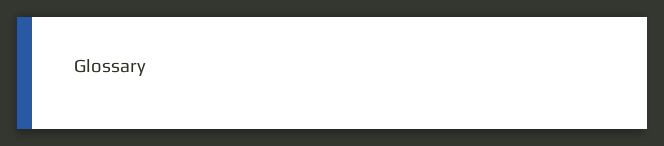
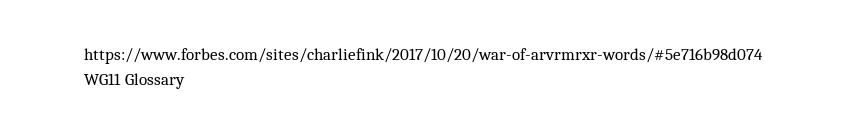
(74, 67) none -> [84,48,763,64] [84,73,121,85] https://www.forbes.com/sites/charliefink/2017/10/20/war-of-arvrmrxr-words/#5e716b98d074 WG11

